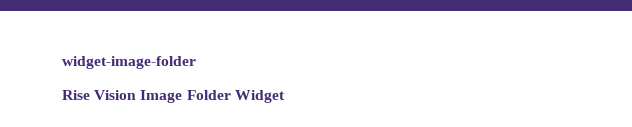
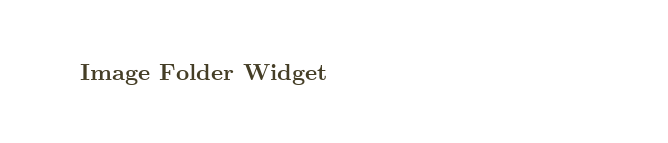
[62,56,196,69] [62,90,137,100] widget-image-folder // Rise Vision -> (80, 74) none

